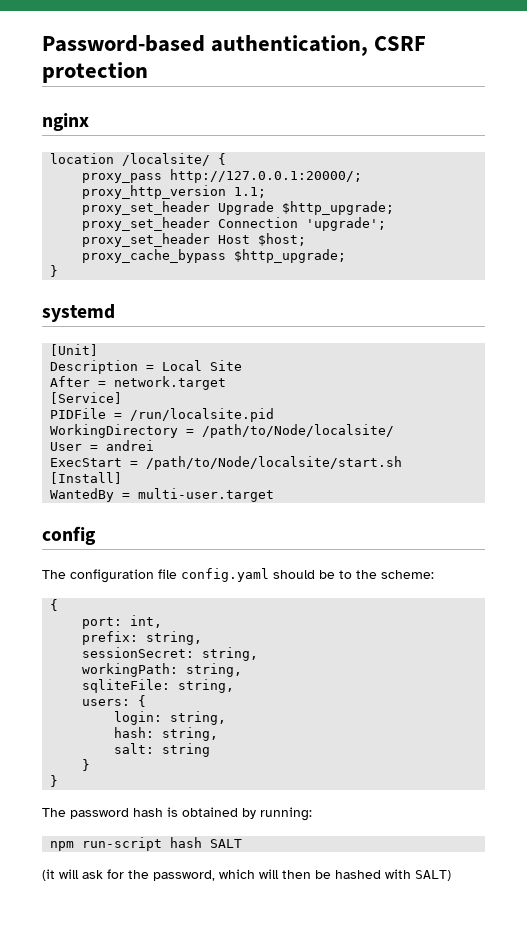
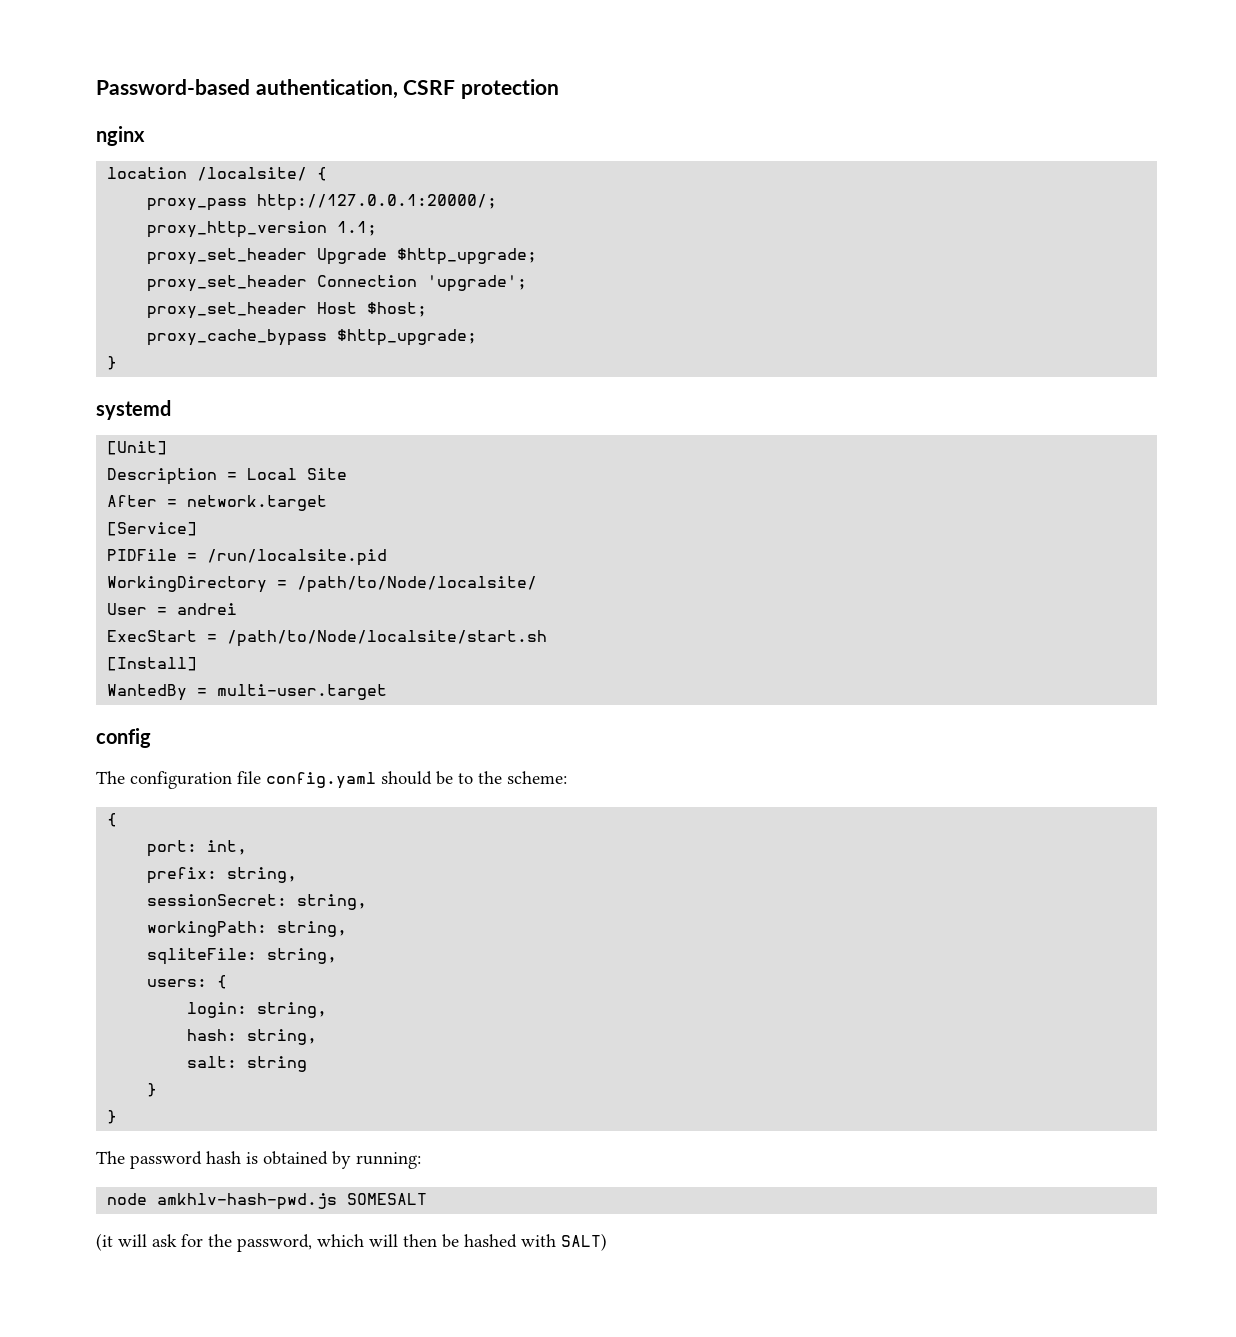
[50,837,243,851] npm run-script hash SALT -> [107,1193,428,1210] node amkhlv-hash-pwd.js SOMESALT

